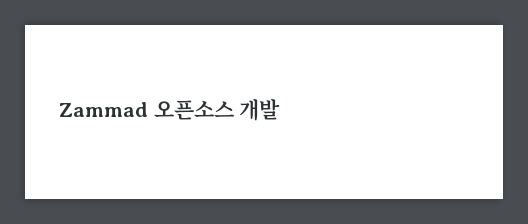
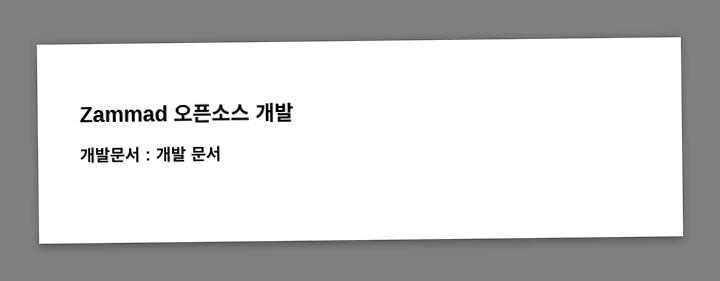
(281, 110) none -> [80,145,222,164] // 개발문서 : 개발 문서

